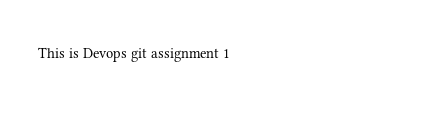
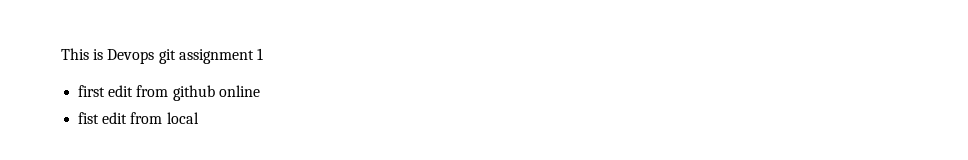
(230, 53) none -> [78,85,260,101] [78,112,199,124] // first edit from github online // fist edit from local

